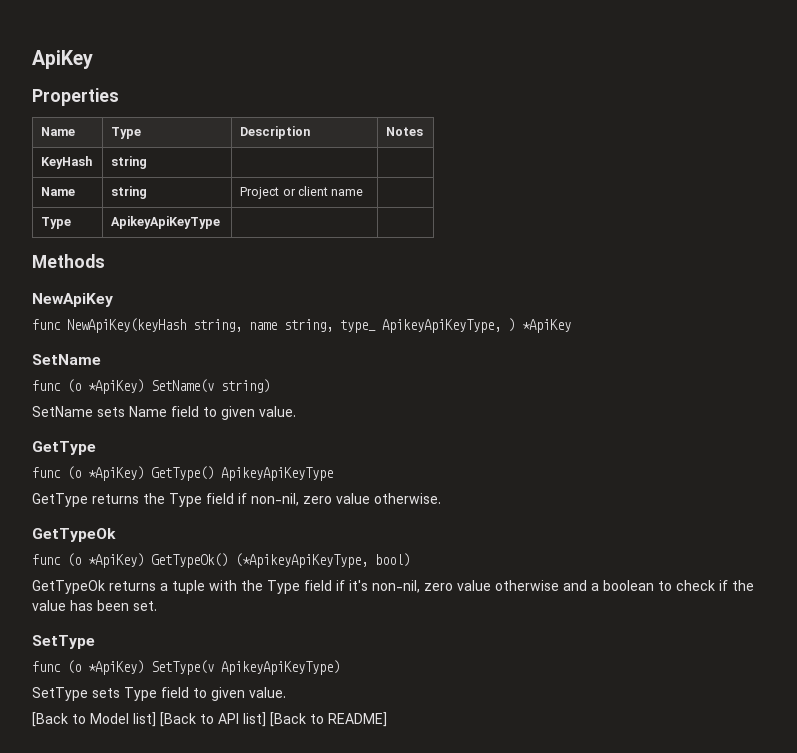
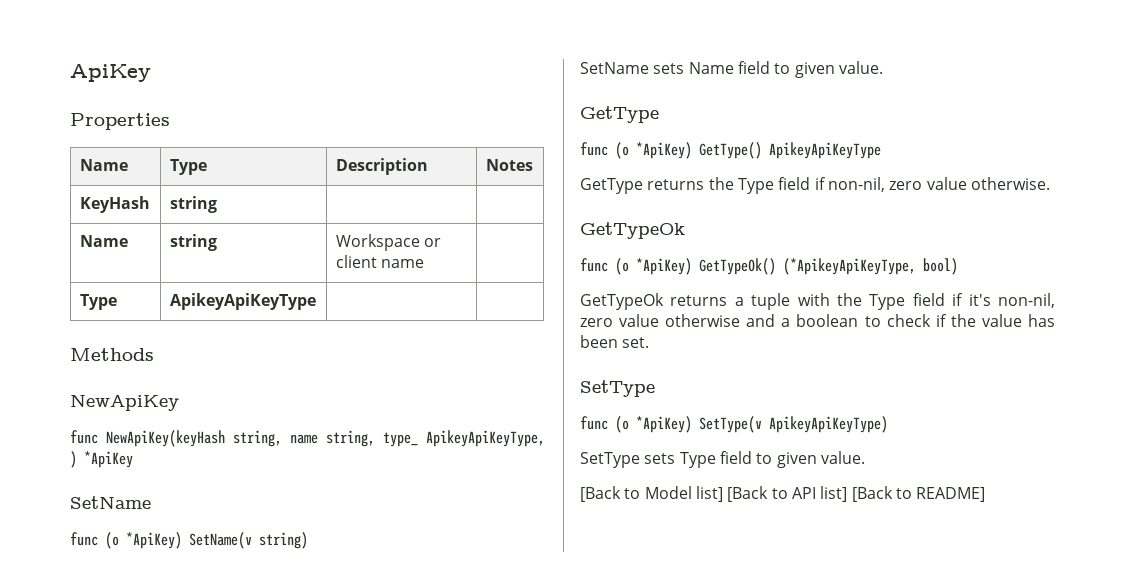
[240,187,280,199] Project -> [335,234,420,251] Workspace

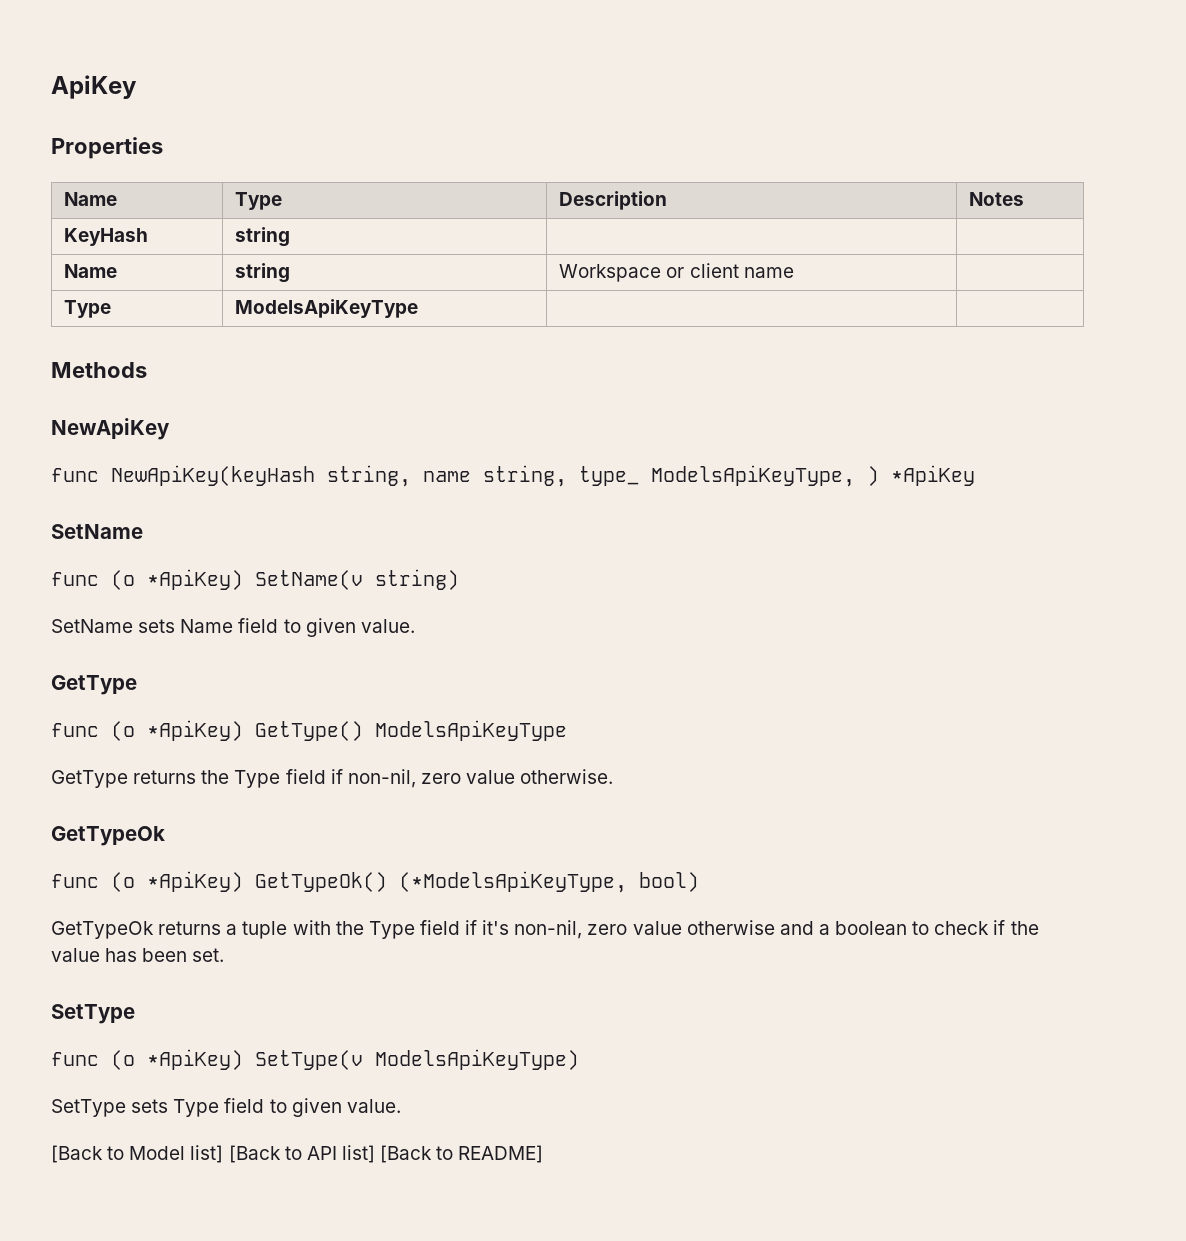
[169,293,316,310] ApikeyApiKeyType -> [235,299,419,318] ModelsApiKeyType
[426,430,545,447] ApikeyApiKeyType, -> [651,465,855,487] ModelsApiKeyType,
[769,142,881,159] ApikeyApiKeyType -> [375,720,567,741] ModelsApiKeyType
[783,258,916,275] (*ApikeyApiKeyType, -> [399,871,627,893] (*ModelsApiKeyType,
[769,416,888,433] ApikeyApiKeyType) -> [375,1049,579,1070] ModelsApiKeyType)

